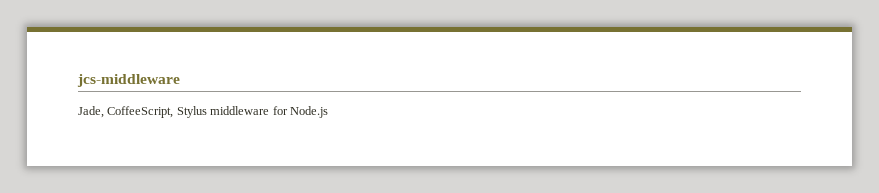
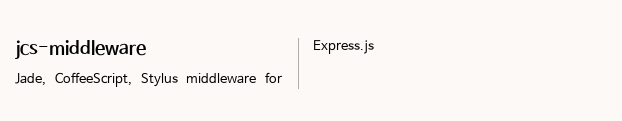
[289,106,328,118] Node.js -> [313,40,374,54] Express.js

